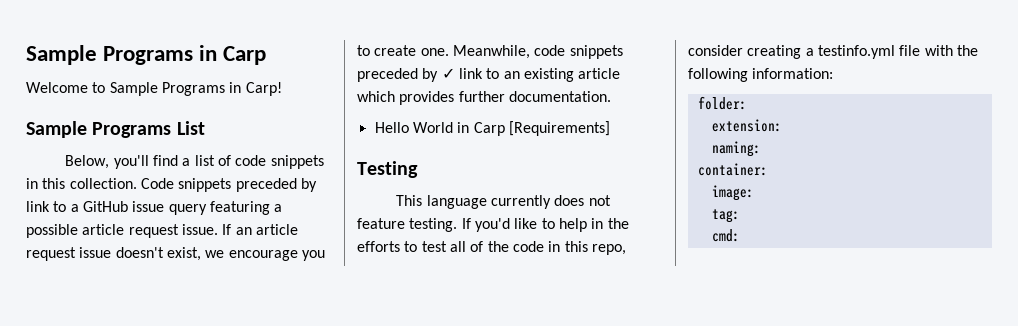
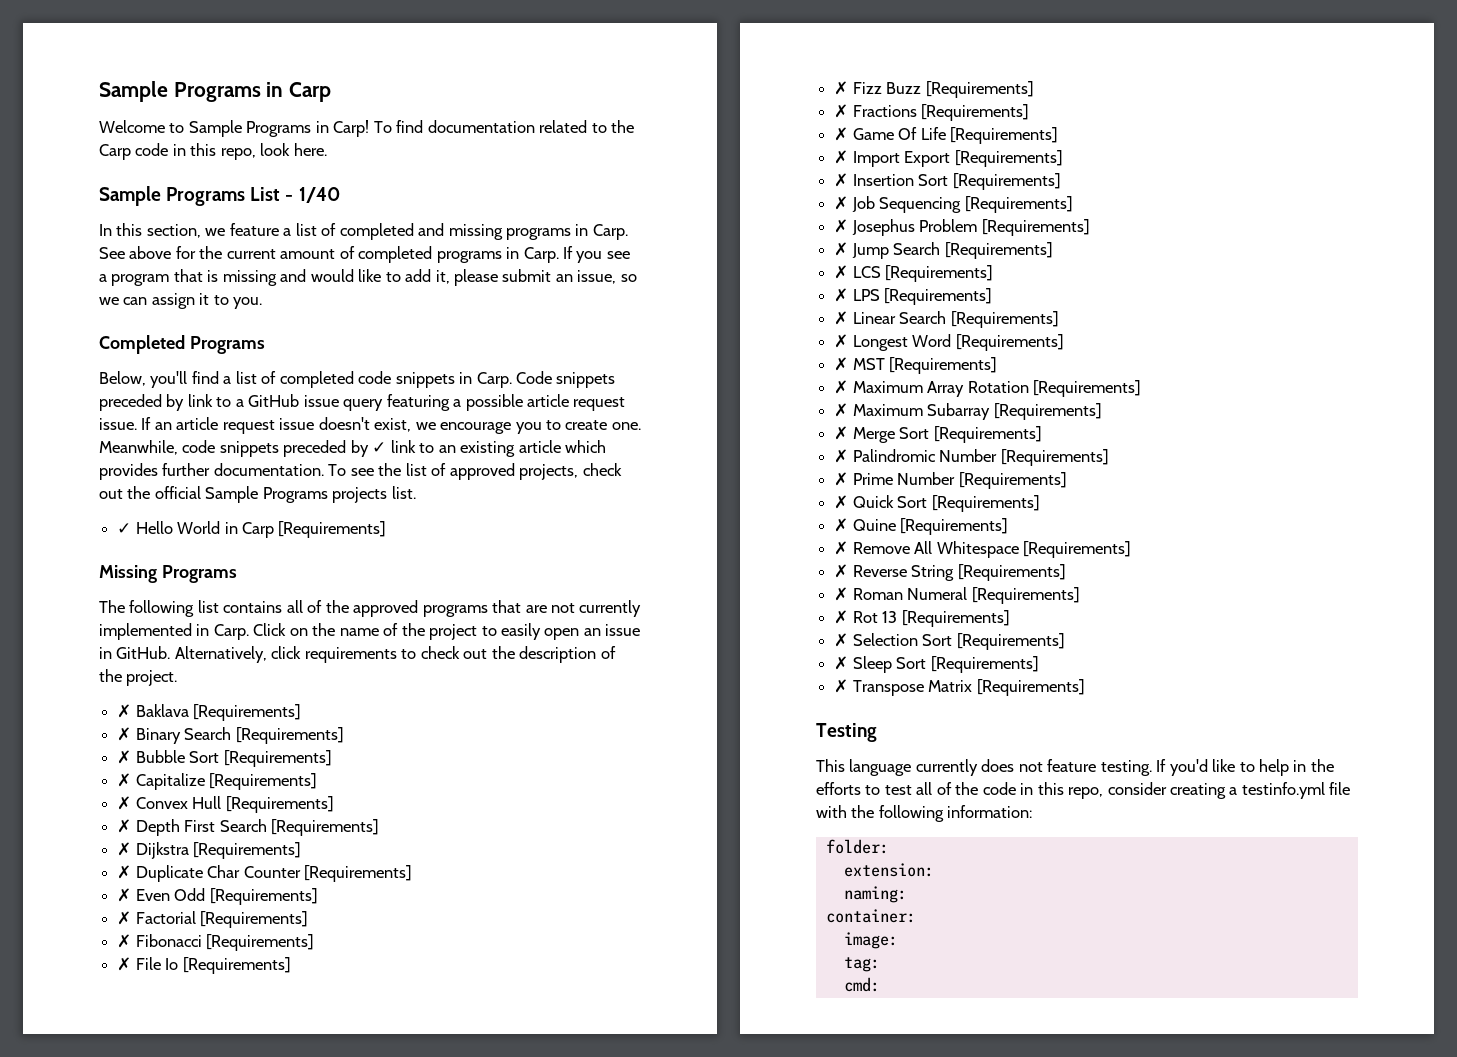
[26,121,205,138] // Sample Programs List -> [373,120,634,133] [99,143,327,160] [99,186,340,206] [99,223,628,240] [99,246,630,263] [99,269,637,286] [99,293,263,309] [99,335,265,354] To find documentation related to the Carp code in this repo, look here. // Sample Programs List - 1/40 // In this section, we feature a list of completed and missing programs in Carp. See above for the current amount of completed programs in Carp. If you see a program that is missing and would like to add it, please submit an issue, so we can assign it to you. // Completed Programs
(231, 160) none -> [279,371,354,388] completed
[42,178,137,189] this collection. -> [476,372,512,388] Carp.
(611, 96) // -> [328,463,622,480] [99,486,416,503] [117,523,132,534] To see the list of approved projects, check out the official Sample Programs projects list. // ✓
(610, 128) none -> [99,565,237,583] [99,600,642,617] [99,623,641,640] [99,646,616,663] [99,669,178,686] [117,704,302,721] [117,727,344,744] [117,750,332,767] [117,773,318,790] [117,796,334,813] [117,819,379,836] [117,842,302,859] [117,865,412,882] [117,888,318,905] [117,911,309,928] [117,934,315,951] [117,957,291,974] [834,81,1034,98] [834,104,1030,121] [834,127,1058,144] [834,150,1063,167] [834,173,1061,190] [834,196,1073,213] [834,219,1090,236] [834,242,1053,259] [834,265,994,282] [834,288,993,305] [834,311,1059,328] [834,334,1064,351] [834,357,998,374] [834,380,1141,397] [834,403,1102,420] [834,426,1042,443] [834,449,1109,466] [834,472,1067,489] [834,495,1040,512] [834,518,1009,535] [834,541,1131,558] [834,564,1066,581] [834,587,1080,604] [834,610,1010,627] [834,633,1065,650] [834,656,1039,673] [834,679,1085,696] // Missing Programs // The following list contains all of the approved programs that are not currently implemented in Carp. Click on the name of the project to easily open an issue in GitHub. Alternatively, click requirements to check out the description of the project. // ✗ Baklava [Requirements] // ✗ Binary Search [Requirements] // ✗ Bubble Sort [Requirements] // ✗ Capitalize [Requirements] // ✗ Convex Hull [Requirements] // ✗ Depth First Search [Requirements] // ✗ Dijkstra [Requirements] // ✗ Duplicate Char Counter [Requirements] // ✗ Even Odd [Requirements] // ✗ Factorial [Requirements] // ✗ Fibonacci [Requirements] // ✗ File Io [Requirements] // ✗ Fizz Buzz [Requirements] // ✗ Fractions [Requirements] // ✗ Game Of Life [Requirements] // ✗ Import Export [Requirements] // ✗ Insertion Sort [Requirements] // ✗ Job Sequencing [Requirements] // ✗ Josephus Problem [Requirements] // ✗ Jump Search [Requirements] // ✗ LCS [Requirements] // ✗ LPS [Requirements] // ✗ Linear Search [Requirements] // ✗ Longest Word [Requirements] // ✗ MST [Requirements] // ✗ Maximum Array Rotation [Requirements] // ✗ Maximum Subarray [Requirements] // ✗ Merge Sort [Requirements] // ✗ Palindromic Number [Requirements] // ✗ Prime Number [Requirements] // ✗ Quick Sort [Requirements] // ✗ Quine [Requirements] // ✗ Remove All Whitespace [Requirements] // ✗ Reverse String [Requirements] // ✗ Roman Numeral [Requirements] // ✗ Rot 13 [Requirements] // ✗ Selection Sort [Requirements] // ✗ Sleep Sort [Requirements] // ✗ Transpose Matrix [Requirements]

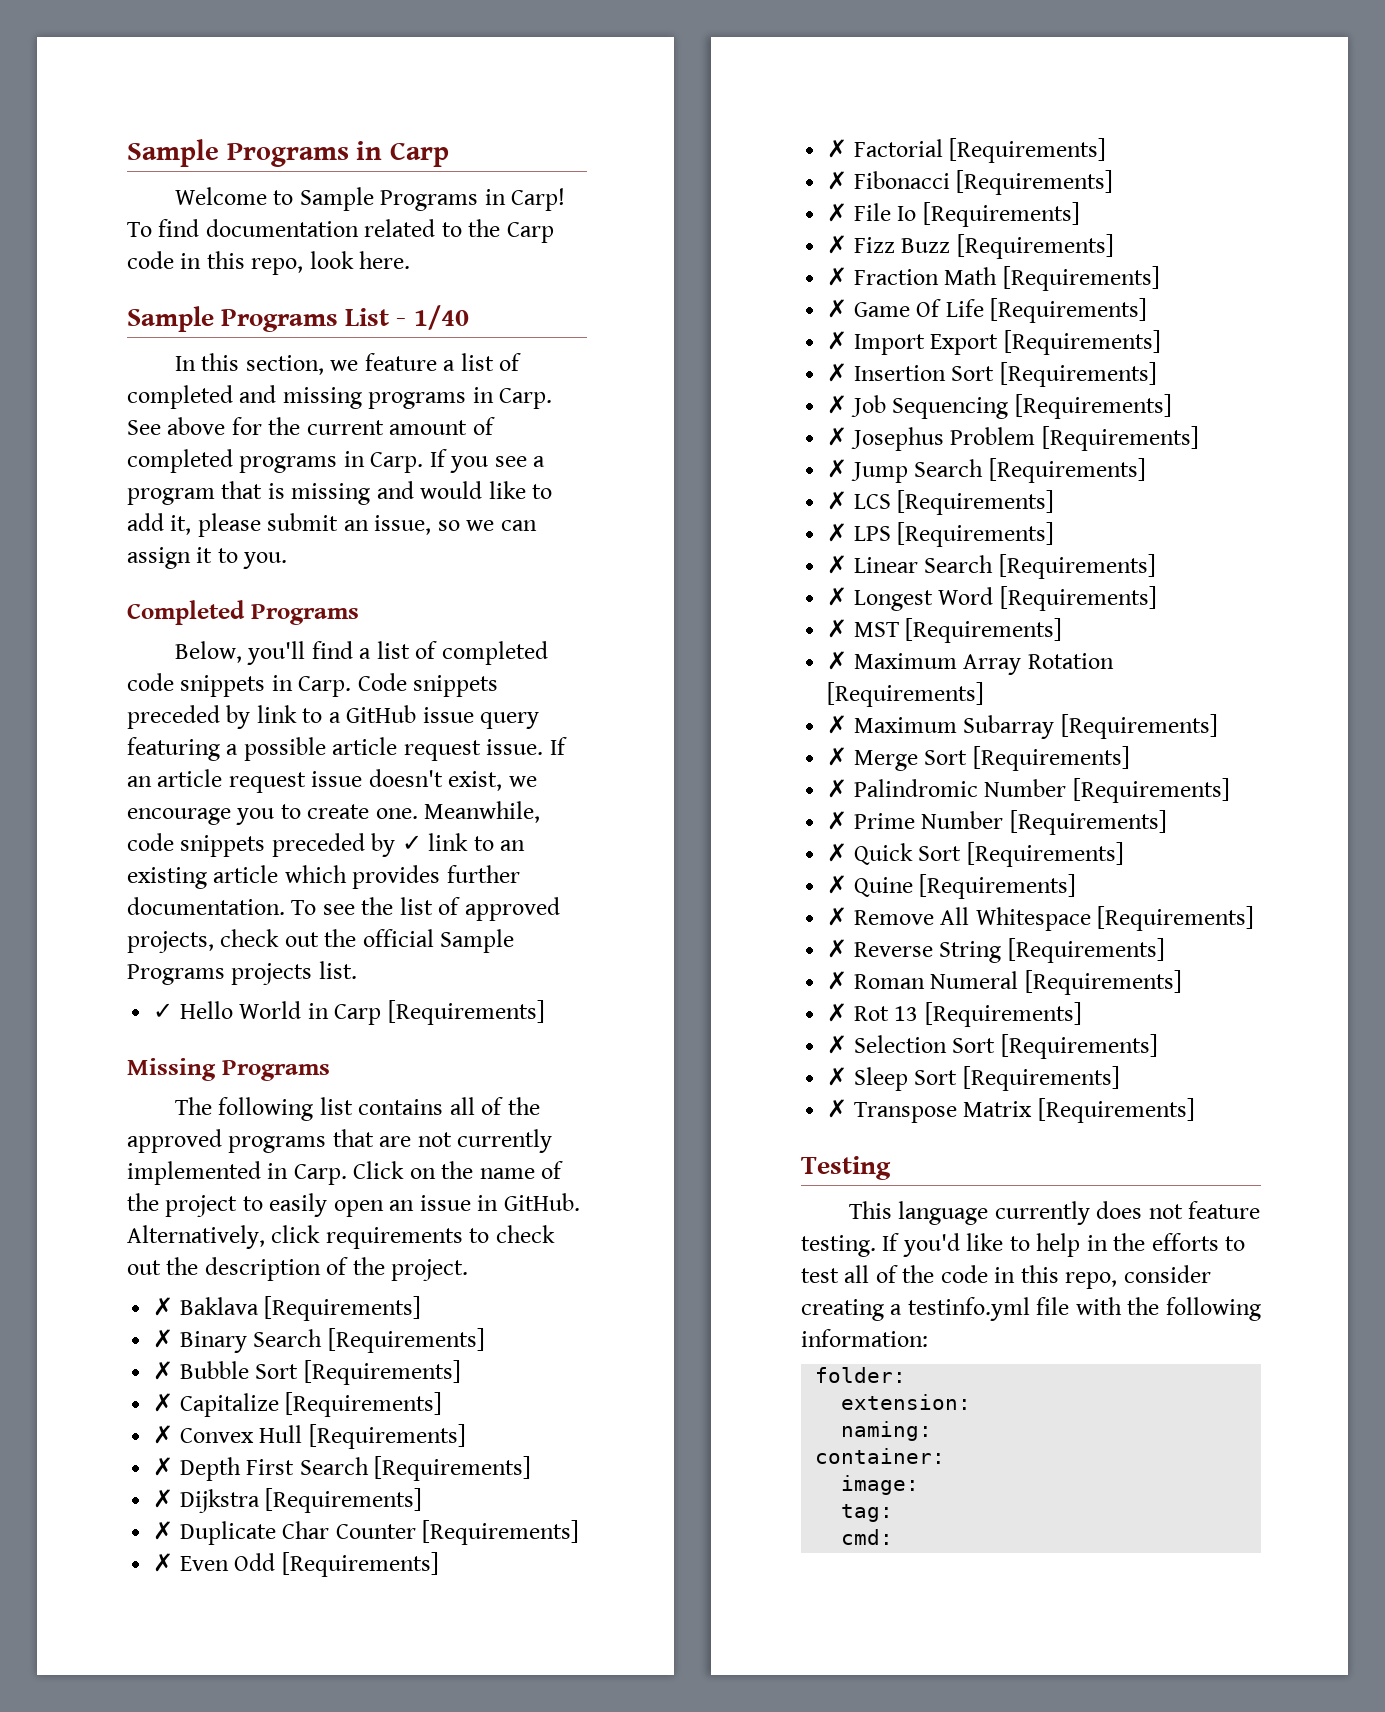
[852,105,917,117] Fractions -> [853,267,998,285] Fraction Math

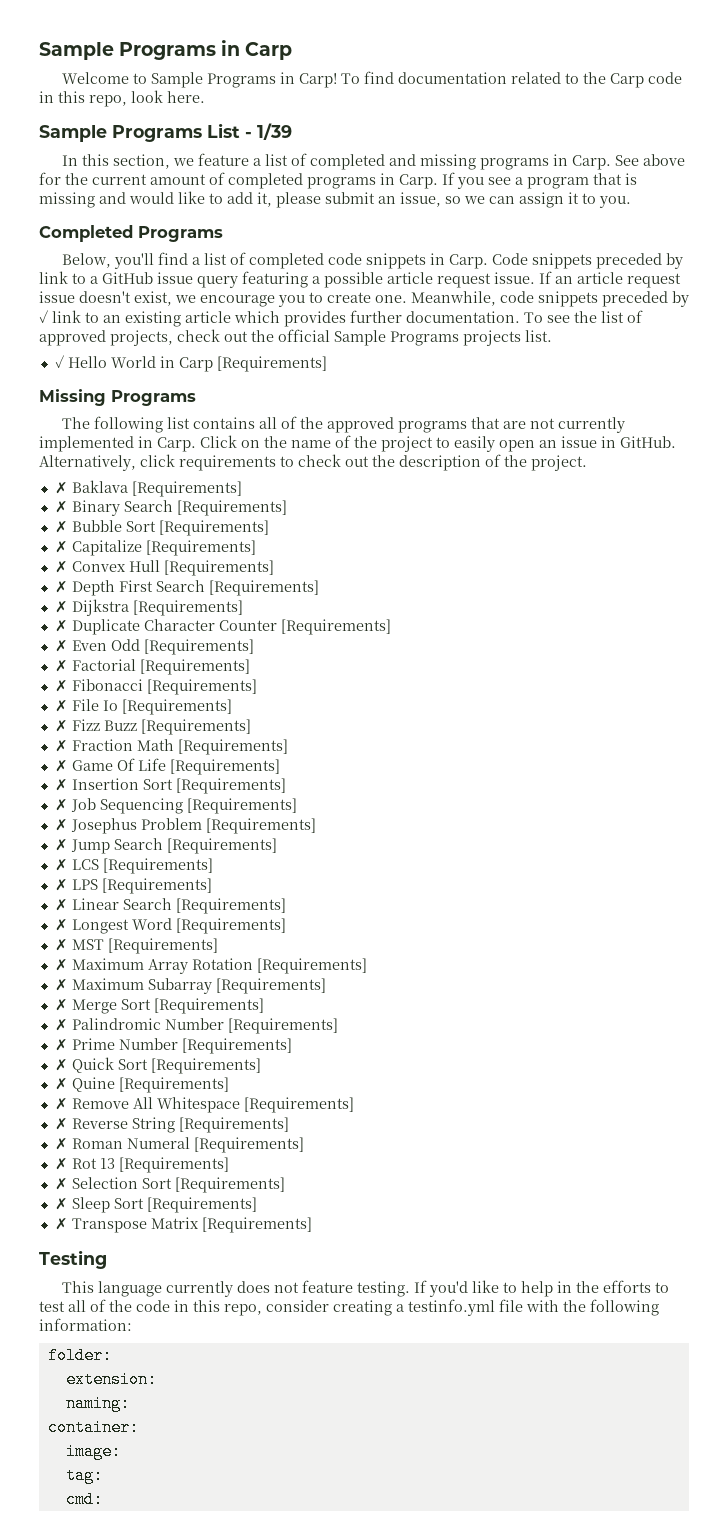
[413,305,469,330] 1/40 -> [257,123,292,140] 1/39
[282,1521,330,1539] Char -> [143,619,215,631] Character
[827,330,1161,355] // ✗ Import Export [Requirements] -> (280, 767) none

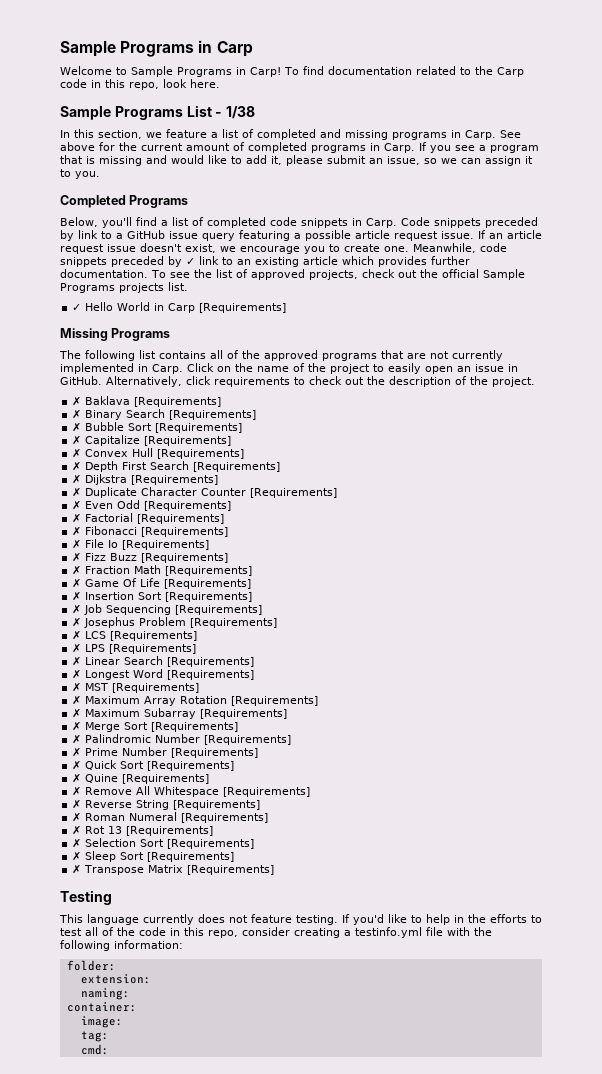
[257,123,292,140] 1/39 -> [226,106,256,119] 1/38
[54,838,277,854] // ✗ Jump Search [Requirements] -> (278, 623) none

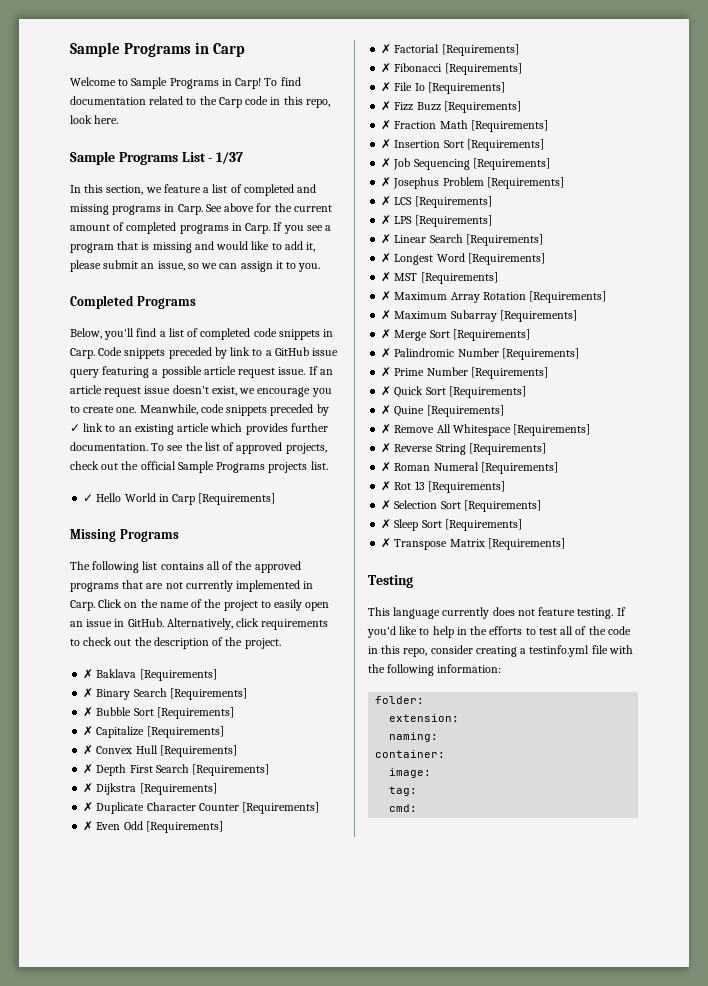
[226,106,256,119] 1/38 -> [216,152,244,164] 1/37
[72,578,252,589] // ✗ Game Of Life [Requirements] -> (548, 126) none

